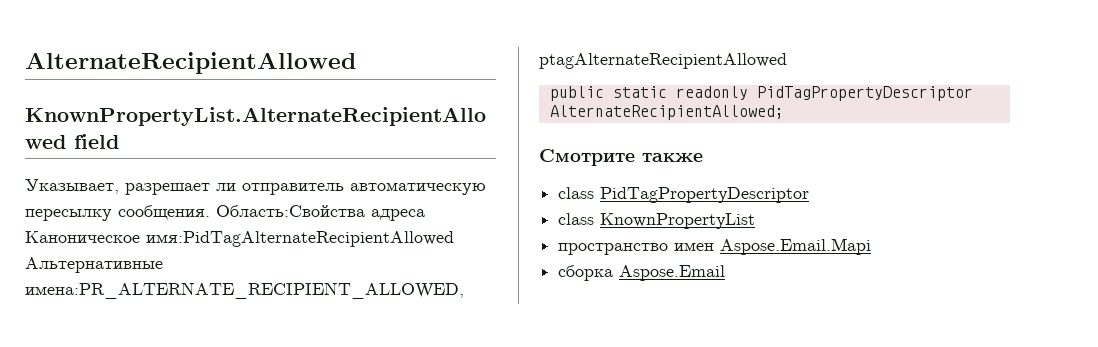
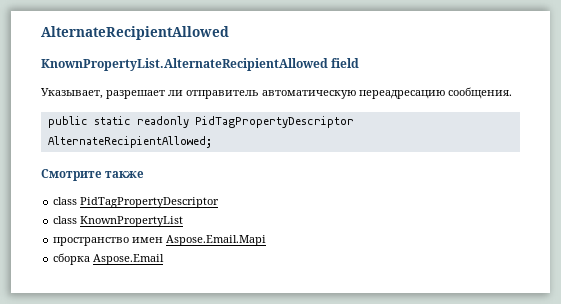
[25,209,112,221] пересылку -> [359,90,445,99] переадресацию
[216,205,425,221] [25,231,454,247] [25,257,163,273] [25,282,464,299] [539,53,787,69] Область:Свойства адреса Каноническое имя:PidTagAlternateRecipientAllowed Альтернативные имена:PR_ALTERNATE_RECIPIENT_ALLOWED, ptagAlternateRecipientAllowed -> (512, 93) none

